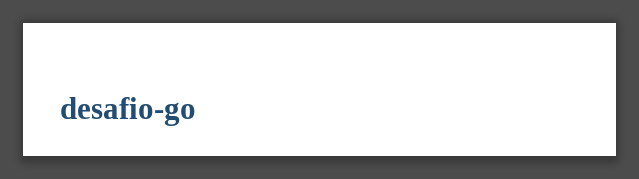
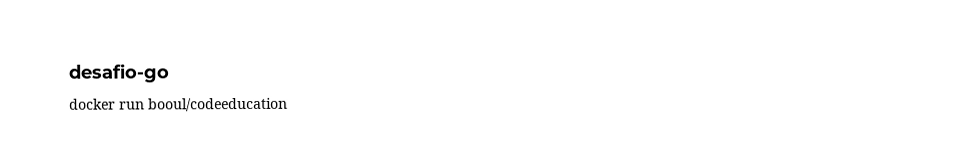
(196, 111) none -> [69,97,288,112] // docker run booul/codeeducation

